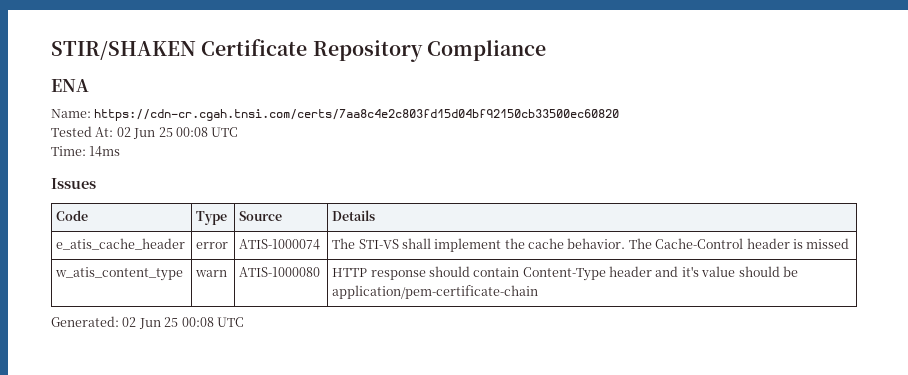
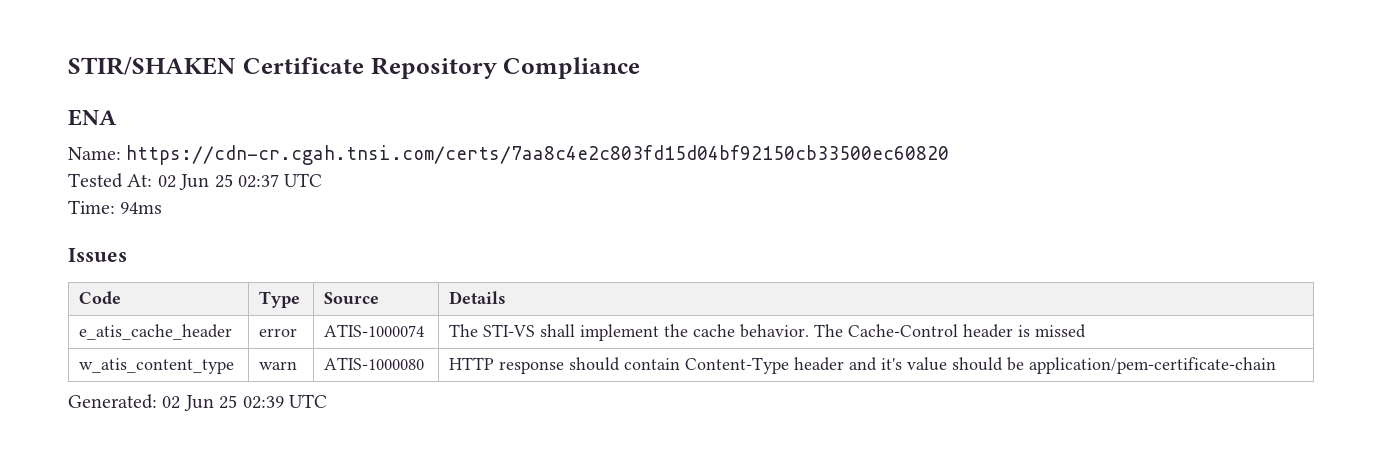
[175,127,208,137] 00:08 -> [238,174,279,188] 02:37
[89,146,121,157] 14ms -> [120,202,163,214] 94ms
[181,317,214,327] 00:08 -> [242,396,284,409] 02:39

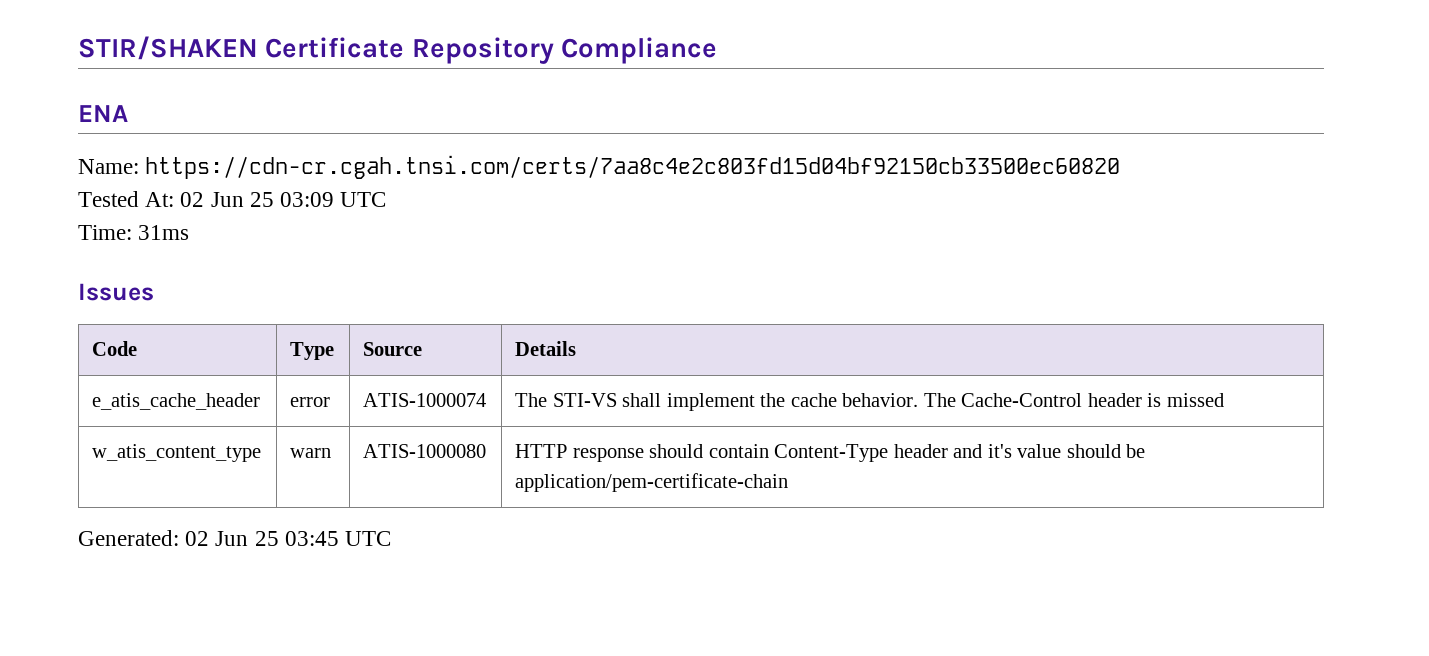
[238,174,279,188] 02:37 -> [280,192,335,207] 03:09
[120,202,163,214] 94ms -> [138,225,190,240] 31ms
[242,396,284,409] 02:39 -> [284,531,339,546] 03:45

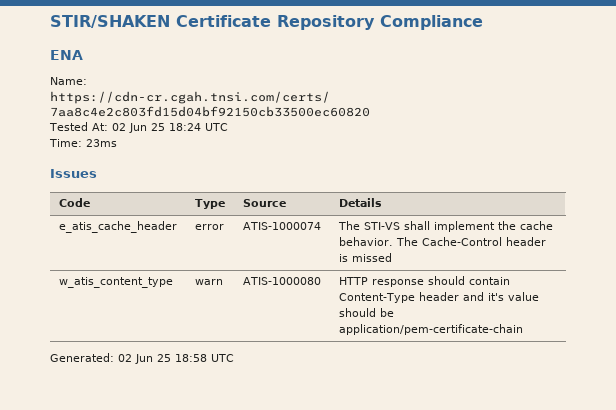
[280,192,335,207] 03:09 -> [168,123,201,131] 18:24
[138,225,190,240] 31ms -> [86,139,117,147] 23ms
[284,531,339,546] 03:45 -> [175,354,207,362] 18:58

